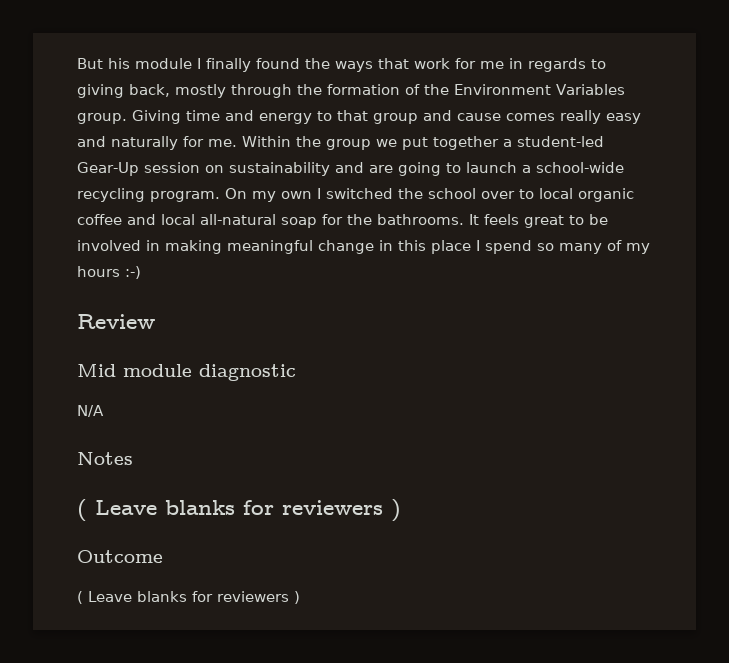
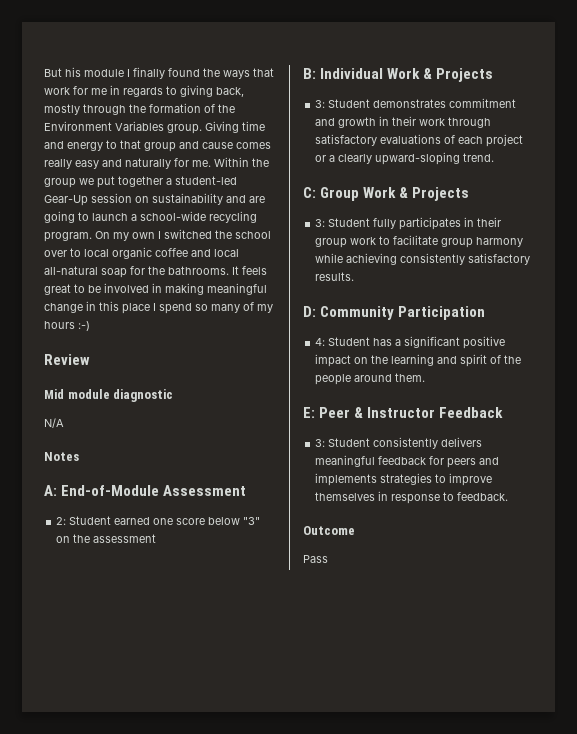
[77,499,401,522] [77,550,163,563] [77,591,300,604] ( Leave blanks for reviewers ) // Outcome // ( Leave blanks for reviewers ) -> [44,485,247,496] [56,516,261,525] [56,534,157,543] [303,68,494,82] [315,98,517,108] [315,116,492,128] [315,134,524,147] [315,152,495,165] [303,187,470,201] [315,217,502,230] [315,235,524,248] [315,253,531,265] [315,272,355,281] [303,306,486,320] [315,336,506,349] [315,354,522,367] [315,373,426,385] [303,407,504,418] [315,437,483,449] [315,455,500,468] [315,473,493,486] [315,491,509,504] [303,526,355,535] [303,555,328,563] A: End-of-Module Assessment // 2: Student earned one score below "3" on the assessment // B: Individual Work & Projects // 3: Student demonstrates commitment and growth in their work through satisfactory evaluations of each project or a clearly upward-sloping trend. // C: Group Work & Projects // 3: Student fully participates in their group work to facilitate group harmony while achieving consistently satisfactory results. // D: Community Participation // 4: Student has a significant positive impact on the learning and spirit of the people around them. // E: Peer & Instructor Feedback // 3: Student consistently delivers meaningful feedback for peers and implements strategies to improve themselves in response to feedback. // Outcome // Pass

